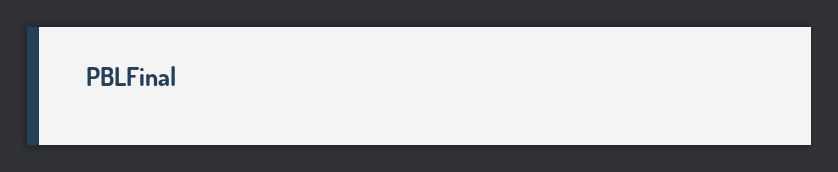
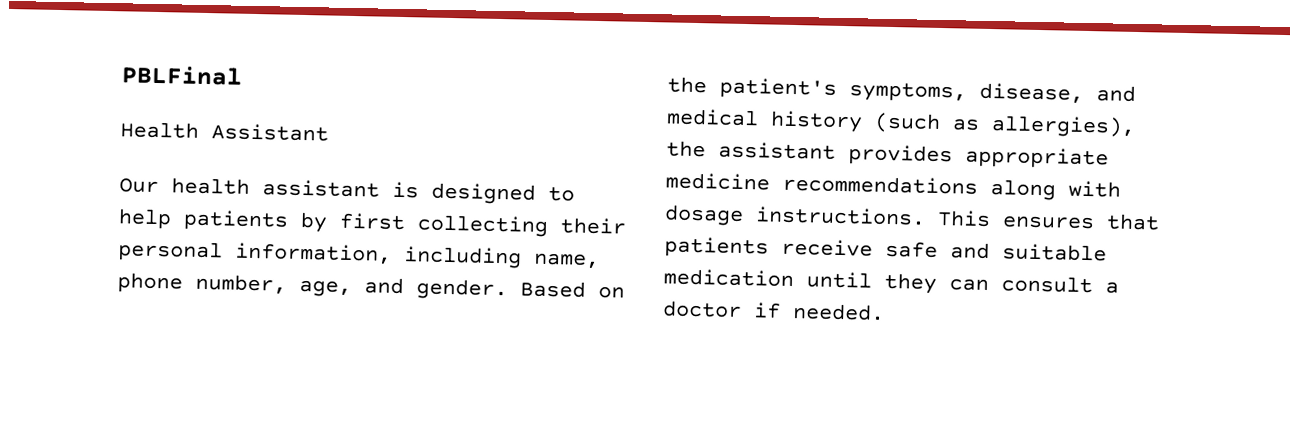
(176, 76) none -> [120,121,329,142] [119,177,575,205] [118,208,626,238] [117,240,600,270] [117,272,625,301] [667,76,1136,104] [666,108,1136,138] [666,140,1109,170] [665,172,1121,201] [664,204,1160,231] [664,236,1107,262] [663,268,1119,294] [662,300,885,321] // Health Assistant // Our health assistant is designed to help patients by first collecting their personal information, including name, phone number, age, and gender. Based on the patient's symptoms, disease, and medical history (such as allergies), the assistant provides appropriate medicine recommendations along with dosage instructions. This ensures that patients receive safe and suitable medication until they can consult a doctor if needed.

